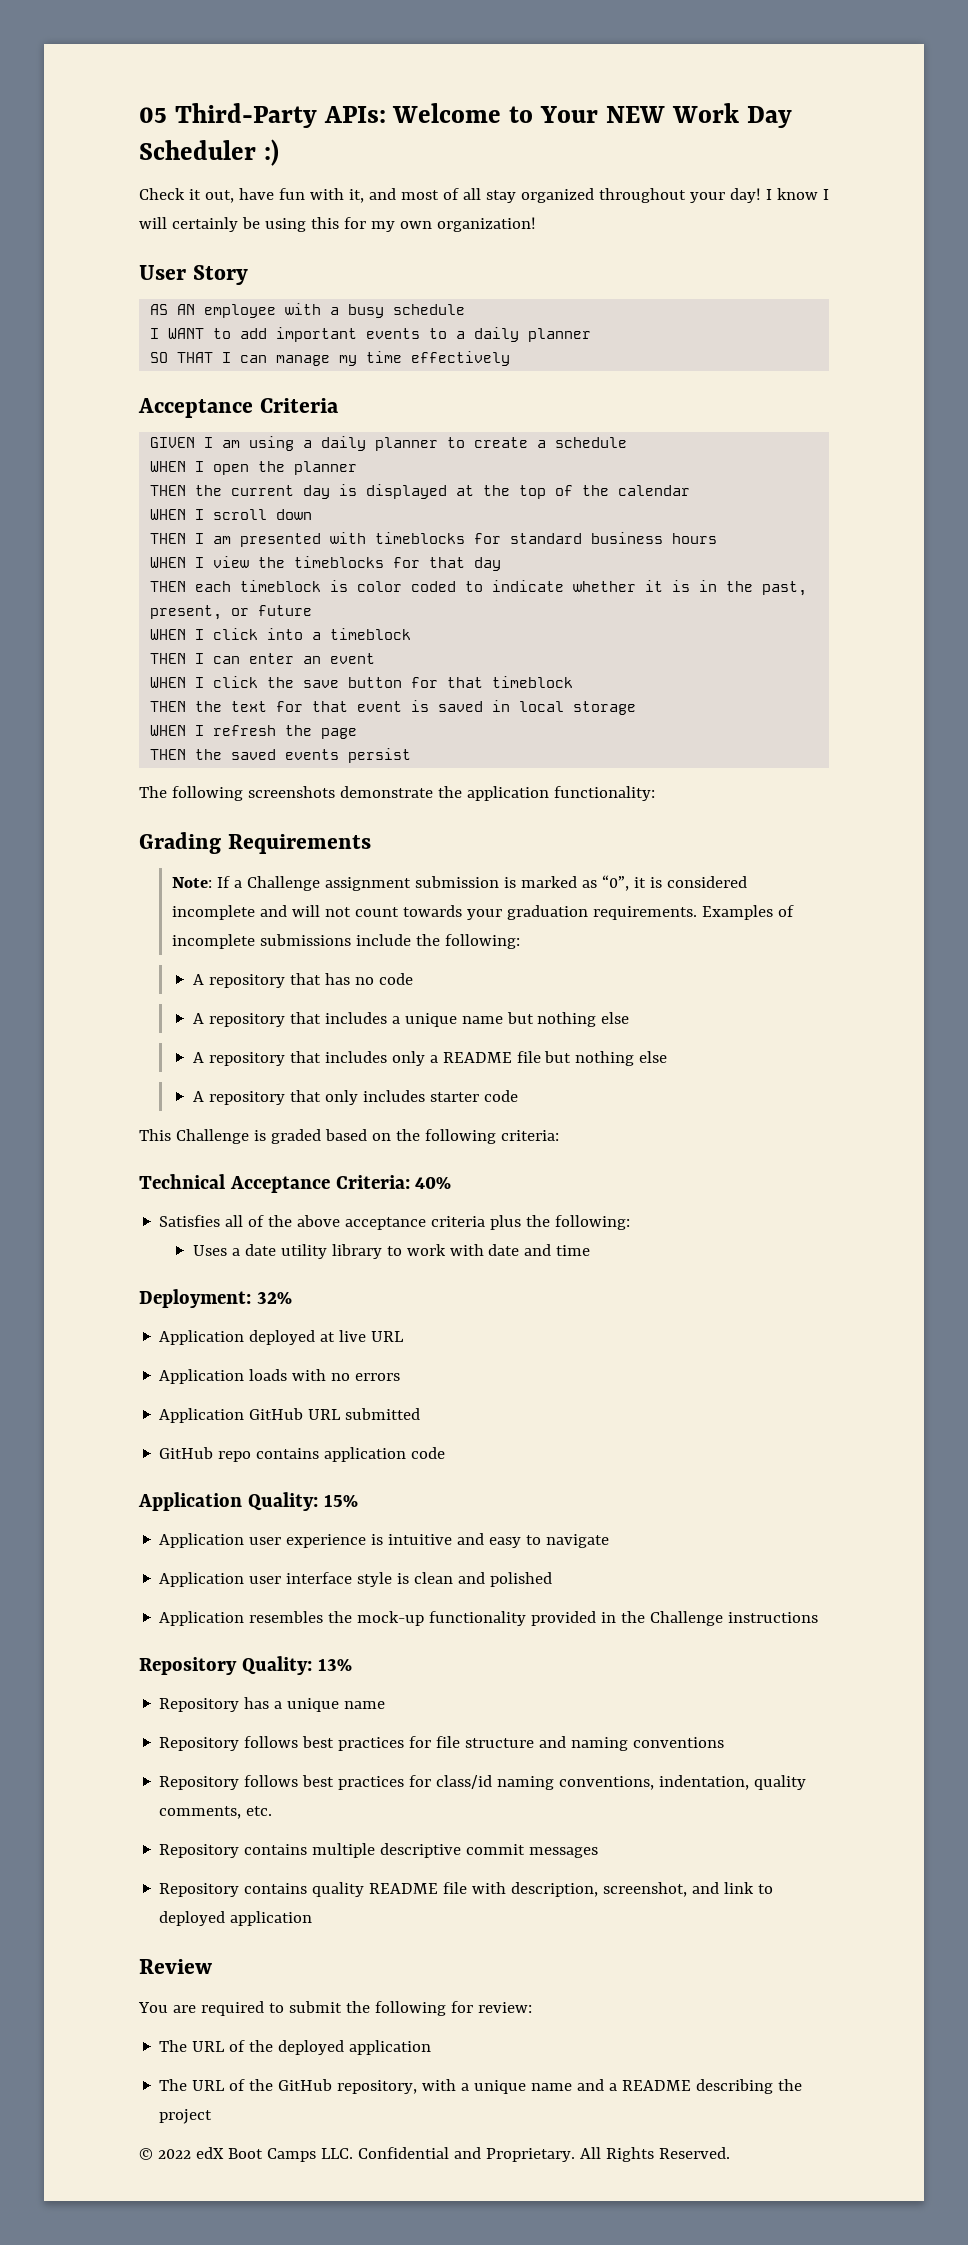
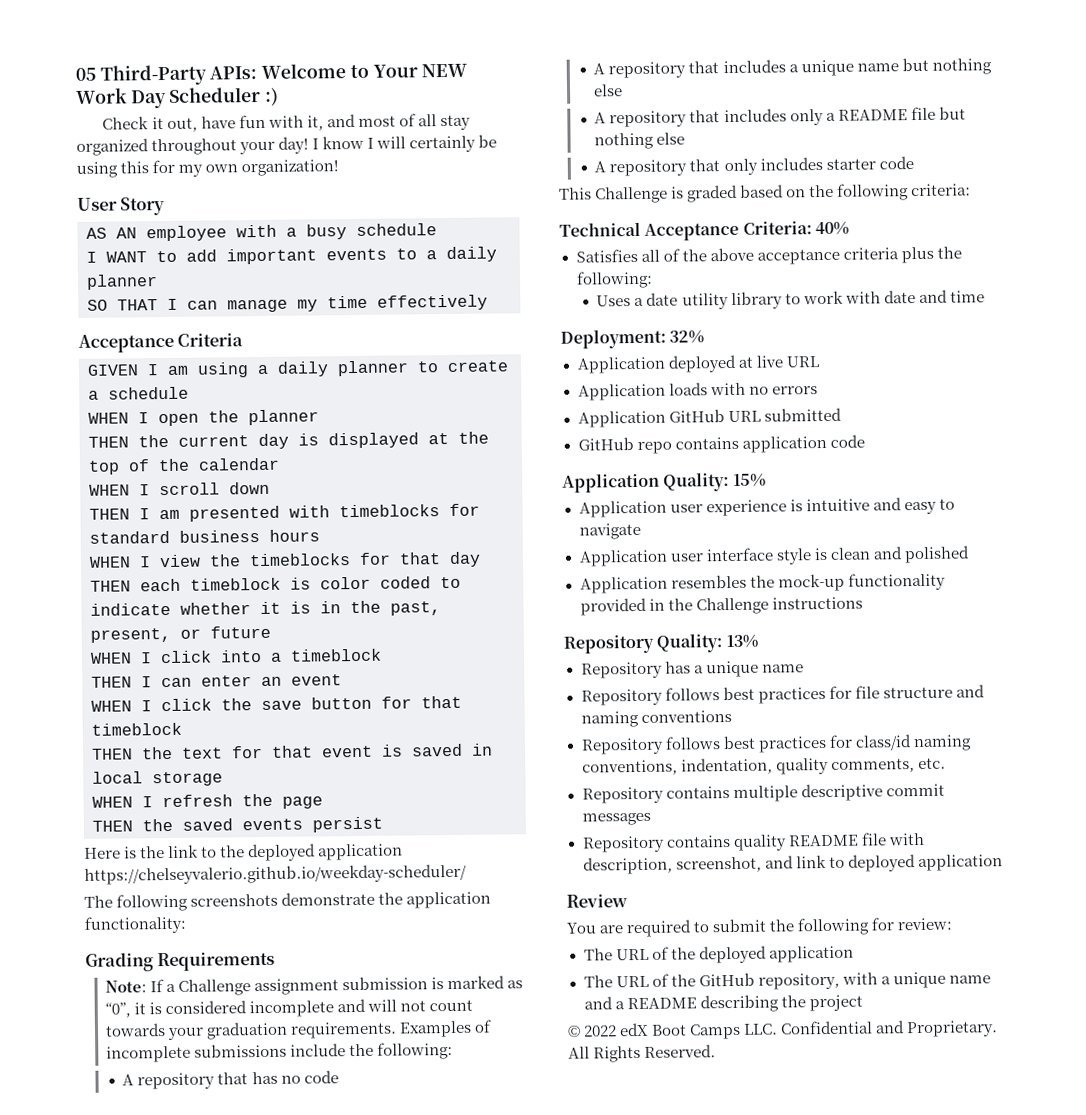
(412, 755) none -> [84,843,404,862] [84,863,467,885] // Here is the link to the deployed application https://chelseyvalerio.github.io/weekday-scheduler/

